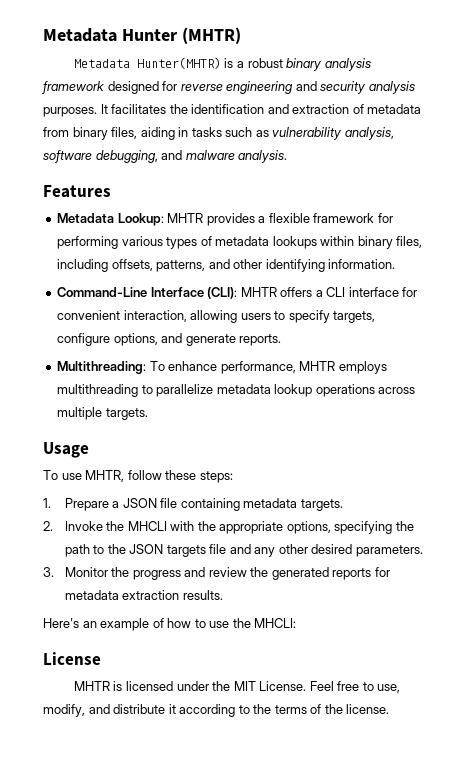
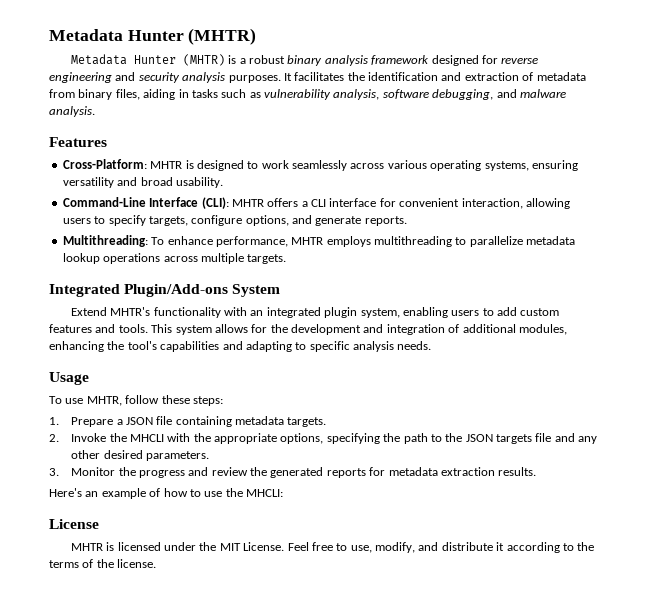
[136,57,221,69] Hunter(MHTR) -> [133,54,225,66] Hunter (MHTR)
[57,213,393,226] [57,236,423,249] [57,259,396,272] Metadata Lookup: MHTR provides a flexible framework for performing various types of metadata lookups within binary files, including offsets, patterns, and other identifying information. -> [62,159,578,171] [62,177,223,188] Cross-Platform: MHTR is designed to work seamlessly across various operating systems, ensuring versatility and broad usability.
(148, 414) none -> [49,284,281,297] [70,307,560,318] [49,324,567,335] [49,341,432,352] // Integrated Plugin/Add-ons System // Extend MHTR's functionality with an integrated plugin system, enabling users to add custom features and tools. This system allows for the development and integration of additional modules, enhancing the tool's capabilities and adapting to specific analysis needs.

